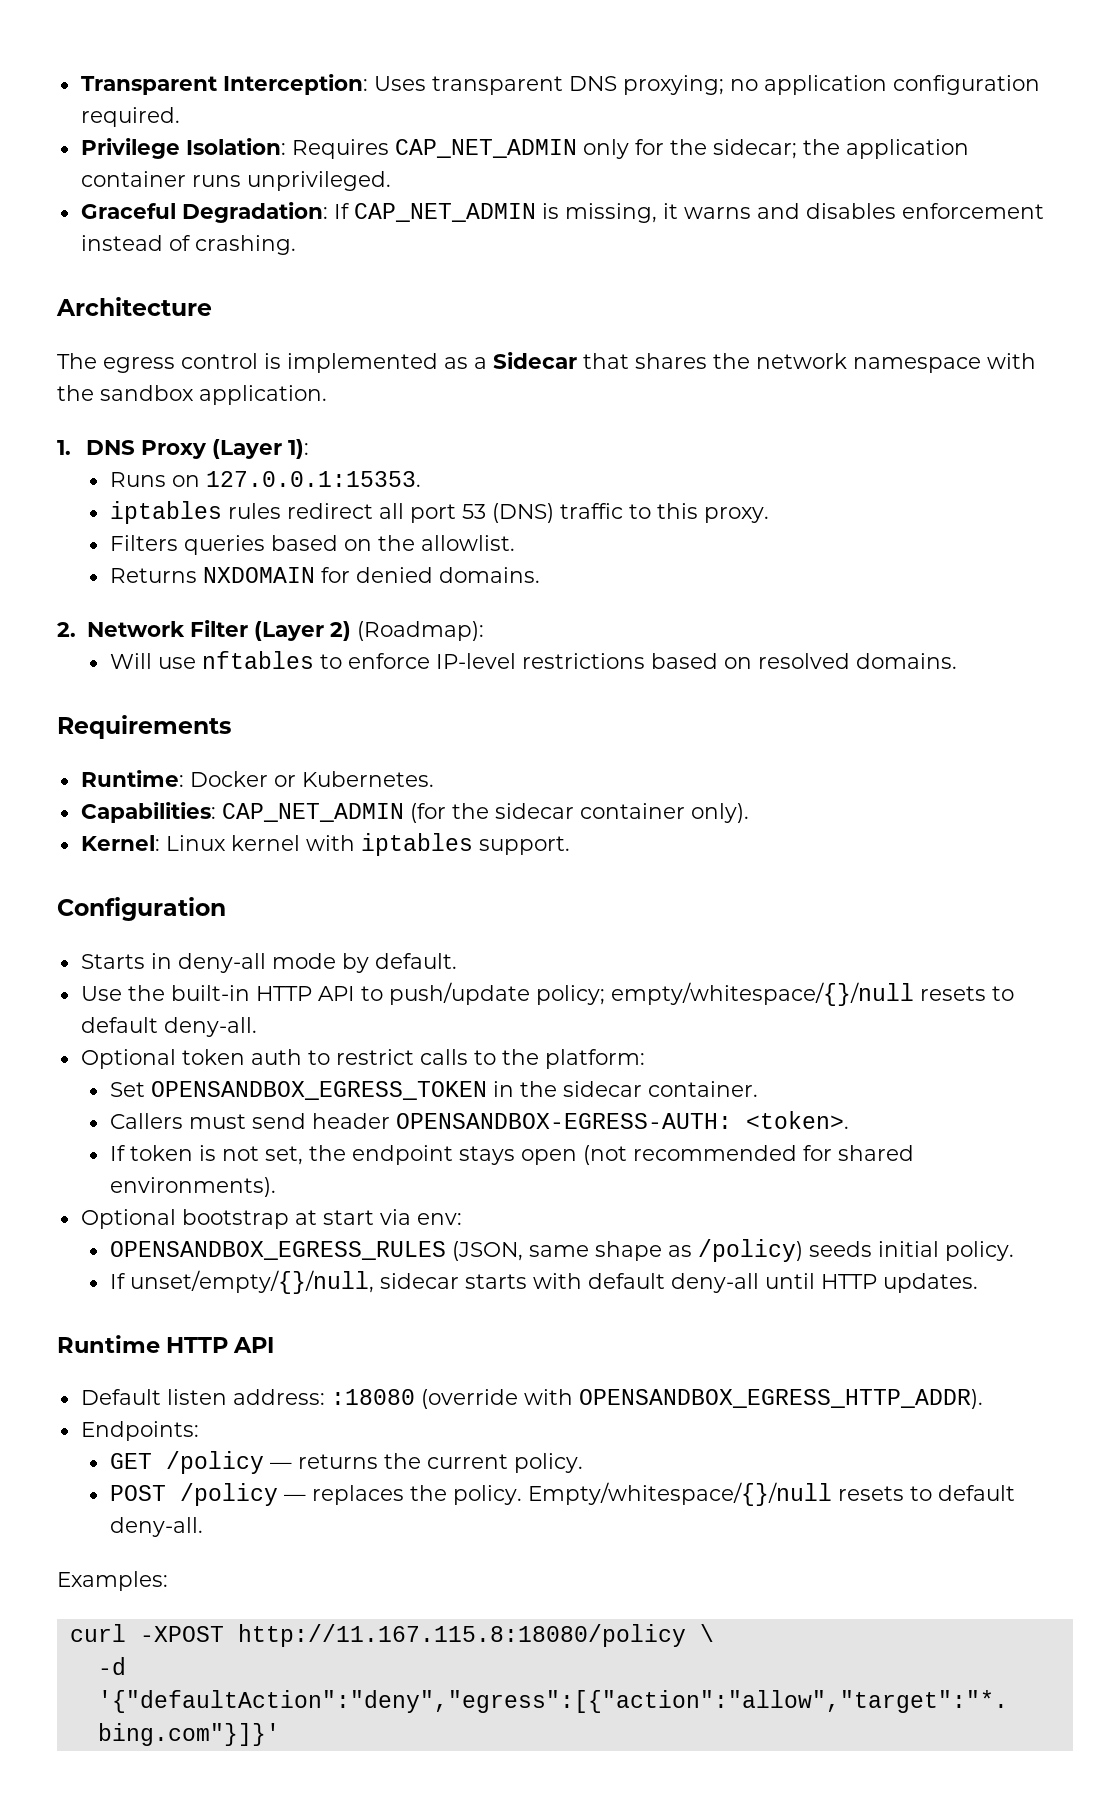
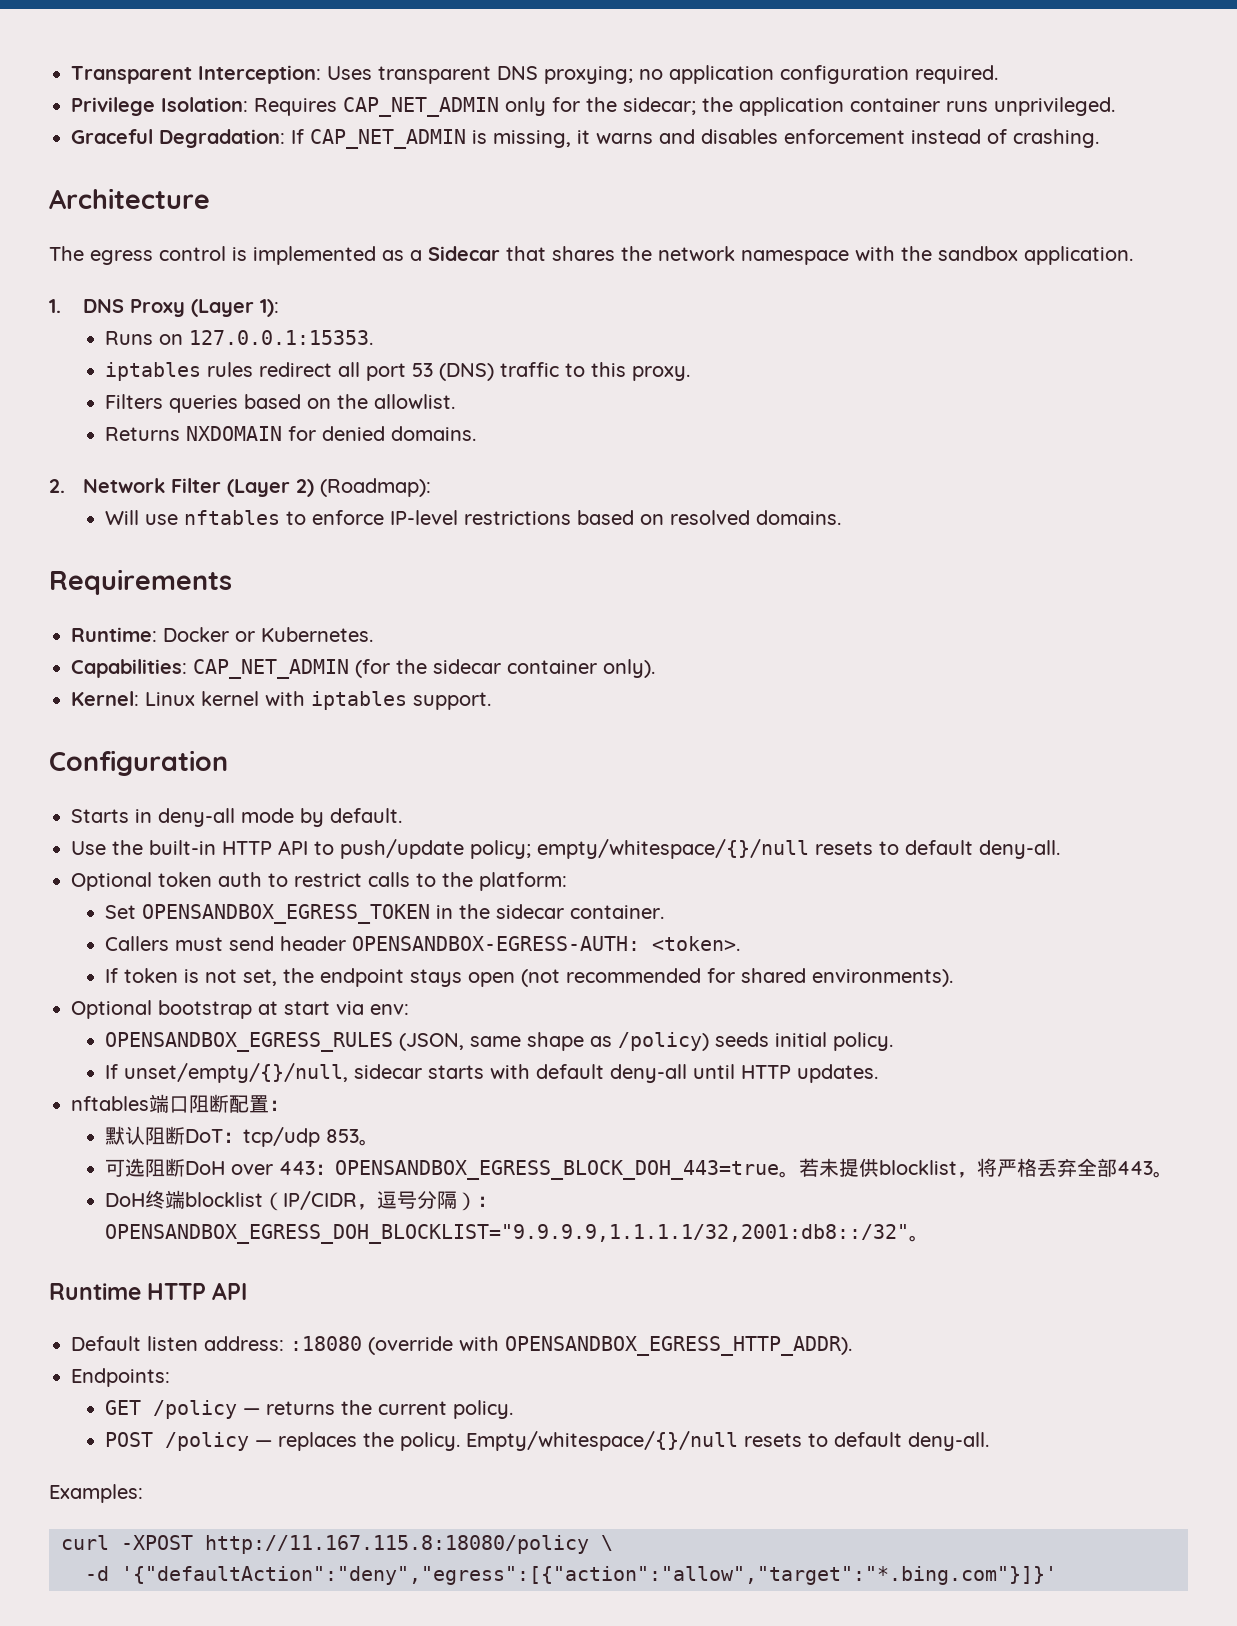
(978, 1283) none -> [71,1094,289,1113] [105,1126,380,1147] [105,1158,1174,1180] [105,1190,498,1211] [105,1224,930,1244] // nftables端口阻断配置： // 默认阻断DoT：tcp/udp 853。 // 可选阻断DoH over 443：OPENSANDBOX_EGRESS_BLOCK_DOH_443=true。若未提供blocklist，将严格丢弃全部443。 // DoH终端blocklist（IP/CIDR，逗号分隔）：OPENSANDBOX_EGRESS_DOH_BLOCKLIST="9.9.9.9,1.1.1.1/32,2001:db8::/32"。

